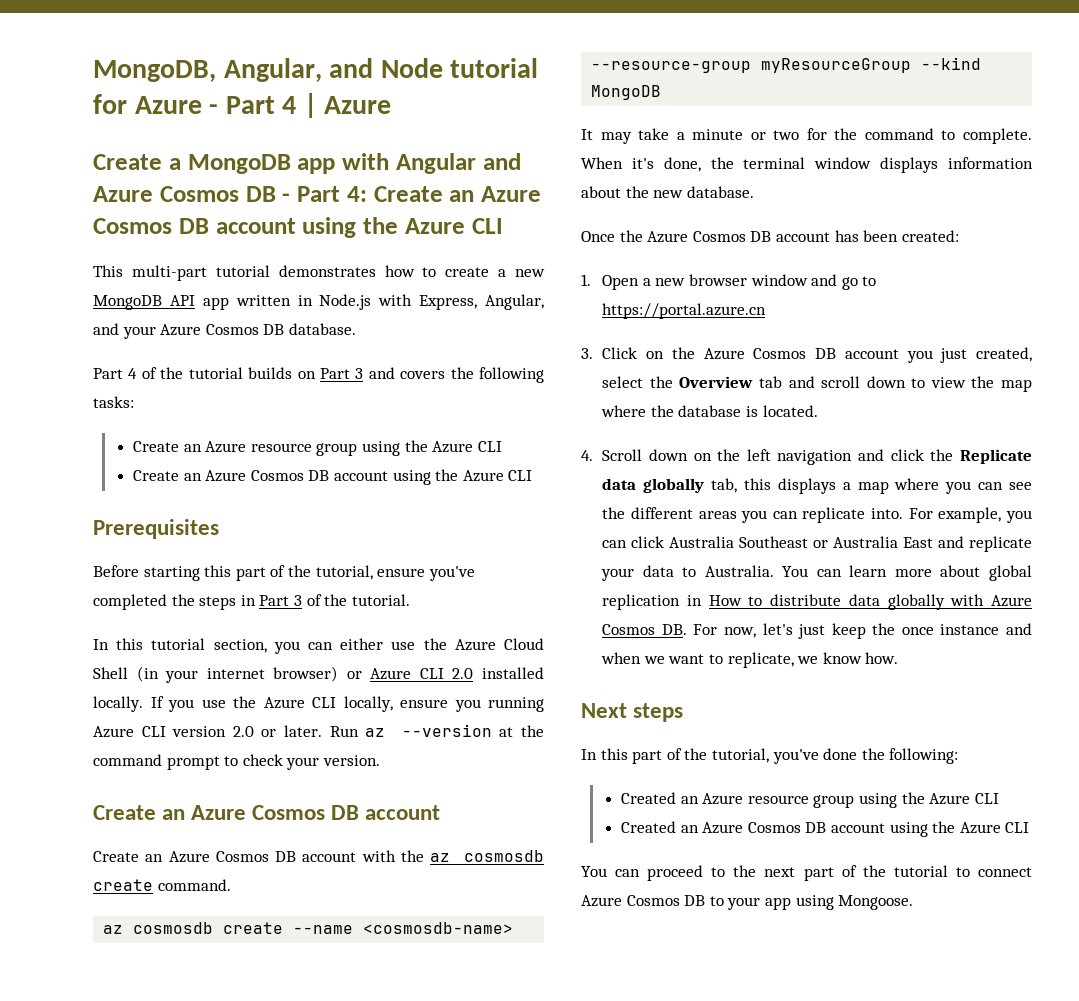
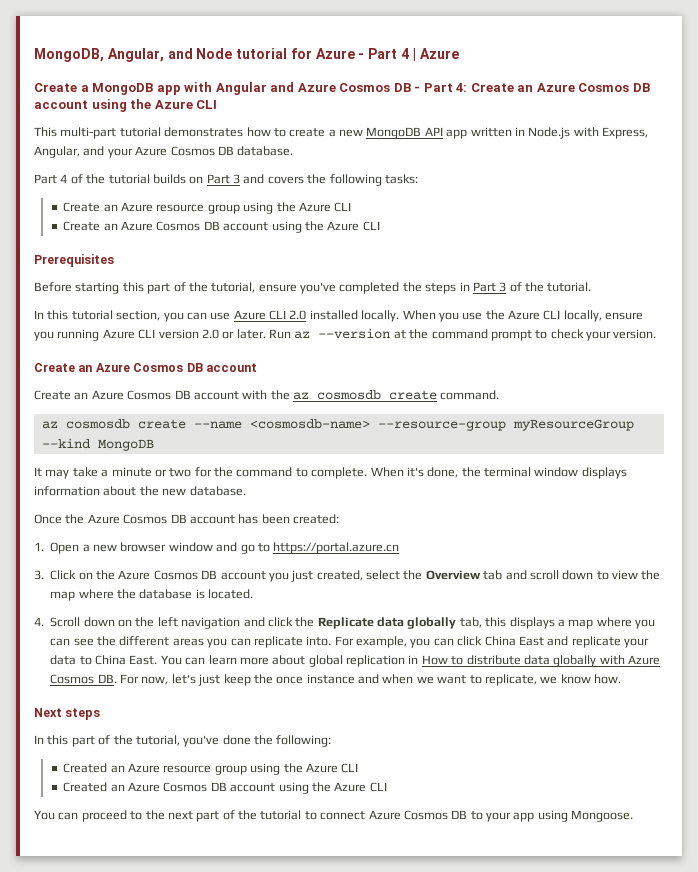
[340,638,544,651] [93,666,362,683] either use the Azure Cloud Shell (in your internet browser) or -> [210,312,231,320] use
[150,696,164,708] If -> [402,310,436,320] When
[669,536,899,548] Australia Southeast or Australia -> [484,636,516,646] China
[704,565,774,577] Australia. -> [95,655,158,665] China East.

